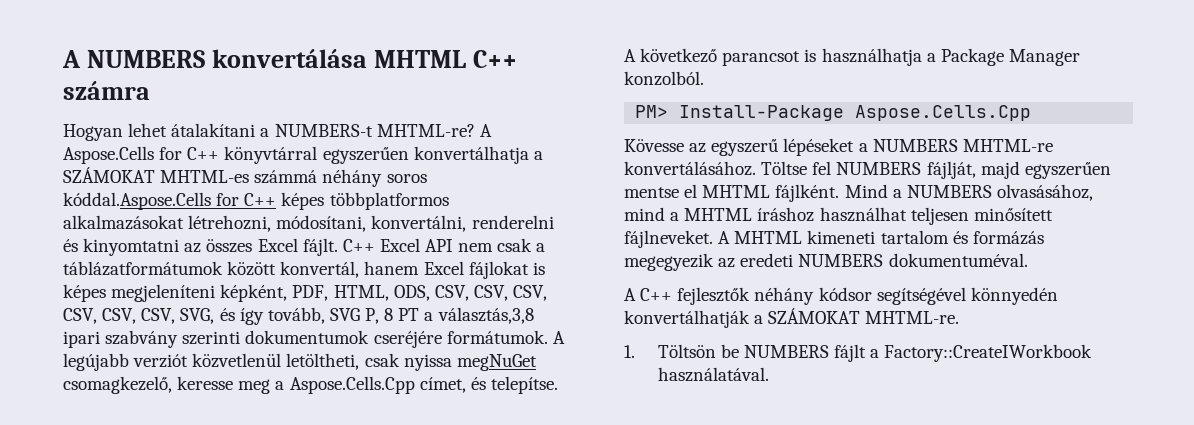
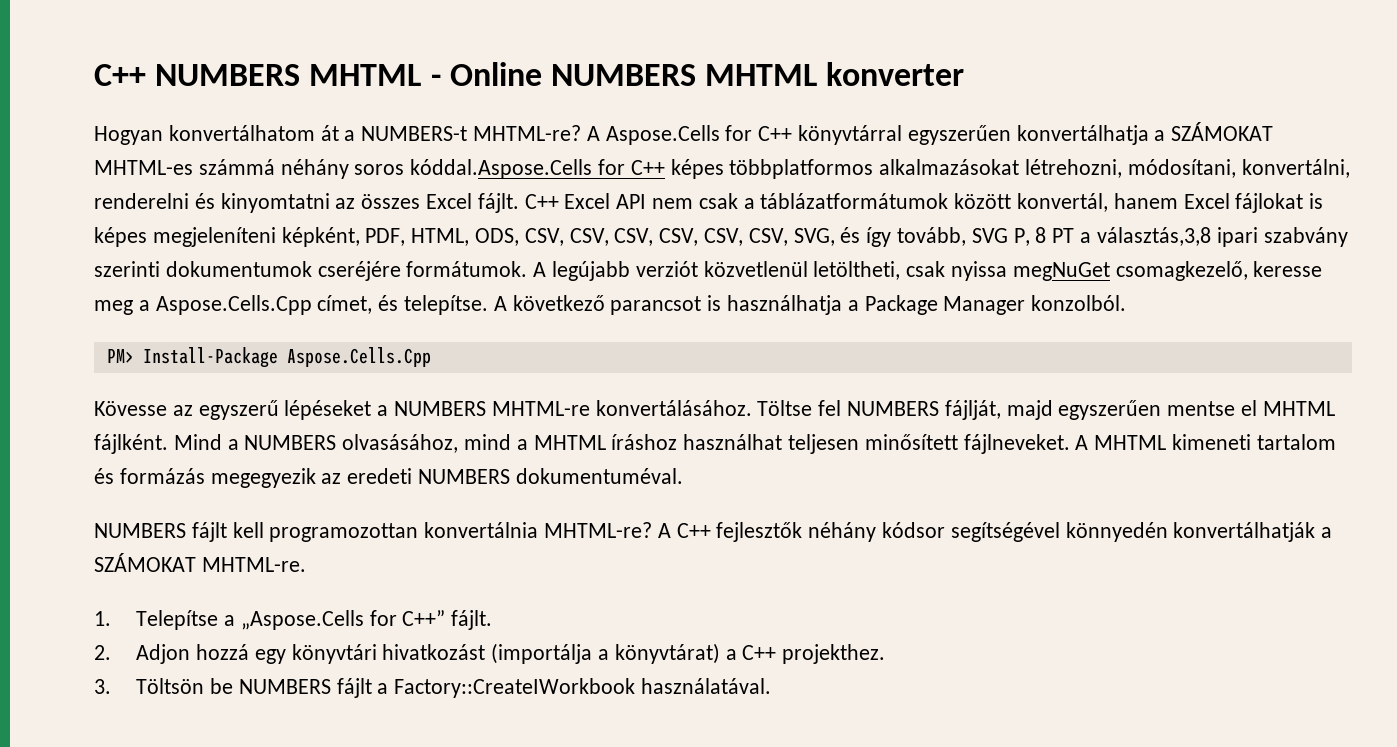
[62,49,518,68] [63,81,150,100] A NUMBERS konvertálása MHTML C++ számra -> [94,62,965,86] C++ NUMBERS MHTML - Online NUMBERS MHTML konverter
[128,123,256,137] lehet átalakítani -> [168,125,339,141] konvertálhatom át
(1028, 260) none -> [94,522,653,542] NUMBERS fájlt kell programozottan konvertálnia MHTML-re?
(635, 351) none -> [136,610,493,630] [94,643,886,664] [94,679,111,694] Telepítse a „Aspose.Cells for C++” fájlt. // 2. Adjon hozzá egy könyvtári hivatkozást (importálja a könyvtárat) a C++ projekthez. // 3.

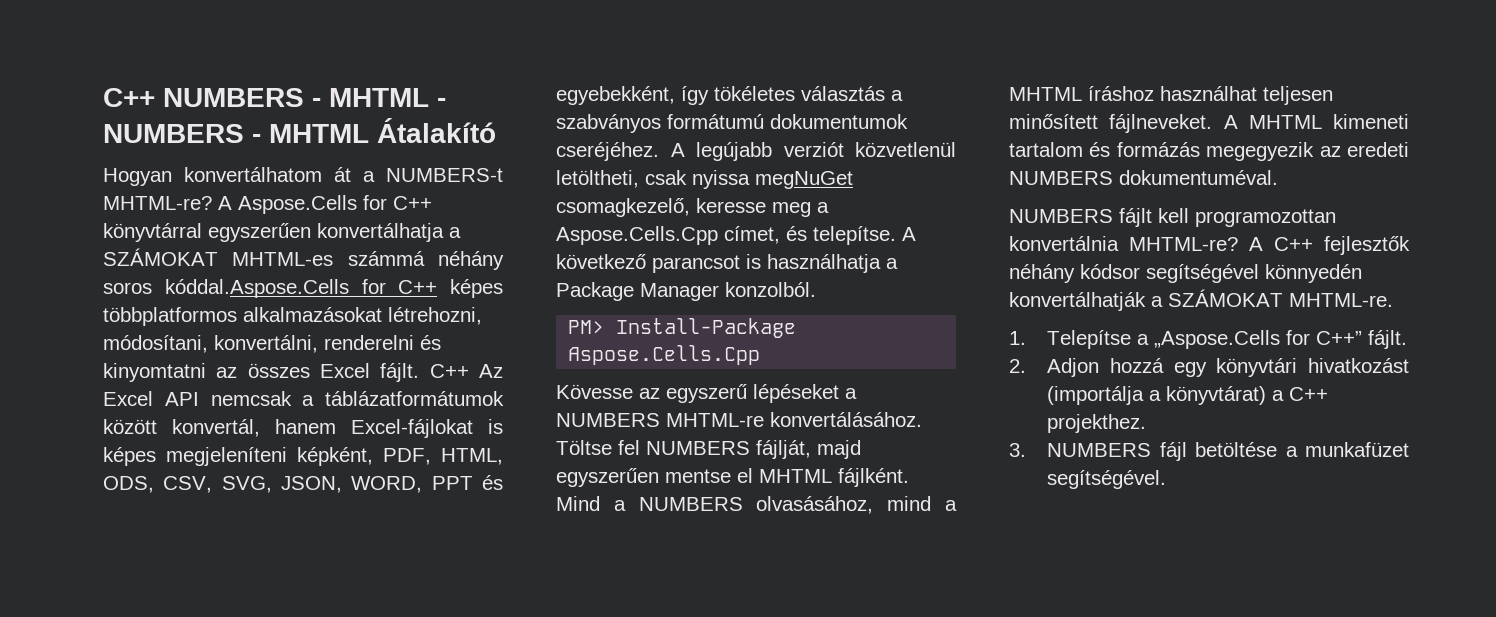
(301, 75) none -> [312,98,321,107] -
[449,62,965,86] Online NUMBERS MHTML konverter -> [103,118,496,143] NUMBERS - MHTML Átalakító
(559, 201) none -> [478,364,503,378] Az
[652,193,738,209] nem csak -> [210,391,292,406] nemcsak
[1183,193,1304,213] Excel fájlokat -> [351,419,473,438] Excel-fájlokat
[569,227,1348,247] [94,261,528,281] CSV, CSV, CSV, CSV, CSV, SVG, és így tovább, SVG P, 8 PT a választás,3,8 ipari szabvány szerinti dokumentumok cseréjére formátumok. -> [221,475,503,493] [556,86,903,105] [556,114,908,133] [556,142,659,161] SVG, JSON, WORD, PPT és egyebekként, így tökéletes választás a szabványos formátumú dokumentumok cseréjéhez.
[136,678,771,698] Töltsön be NUMBERS fájlt a Factory::CreateIWorkbook használatával. -> [1047,442,1409,461] [1047,470,1167,489] NUMBERS fájl betöltése a munkafüzet segítségével.

